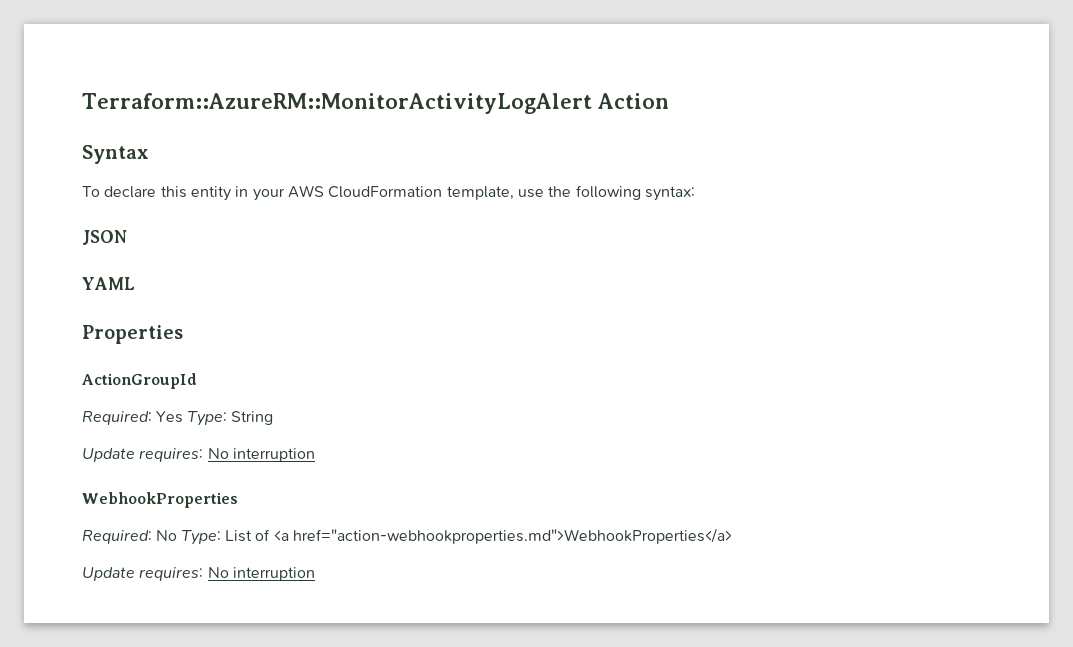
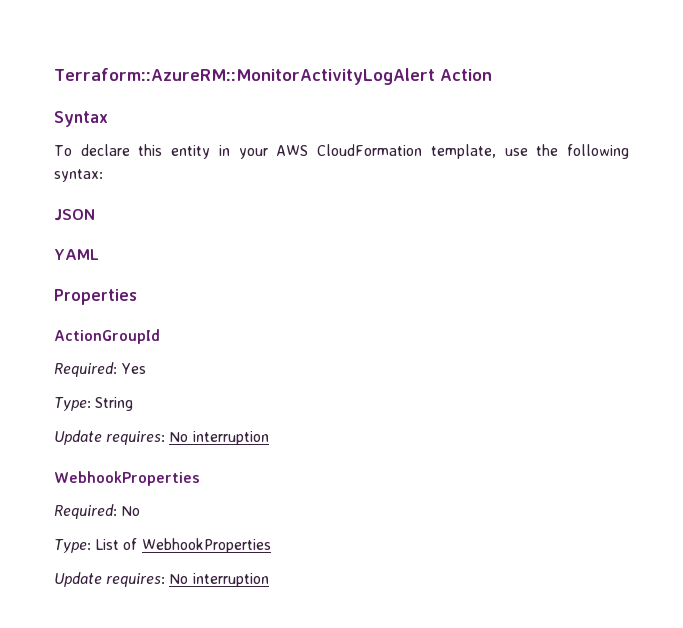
(184, 417) none -> (147, 368) //
(178, 535) none -> (141, 511) //
[273,528,732,544] <a href="action-webhookproperties.md">WebhookProperties</a> -> [141,538,271,553] WebhookProperties

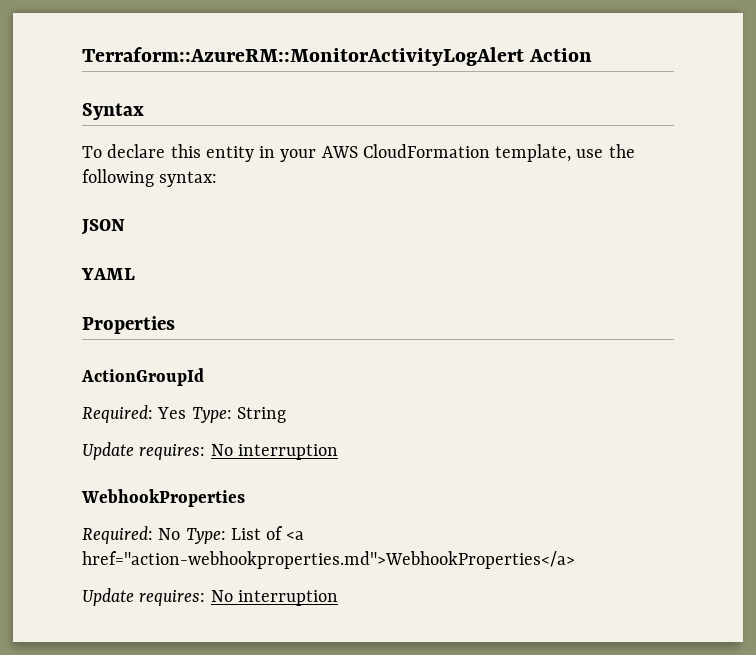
(147, 368) // -> (187, 413) none
(141, 511) // -> (181, 534) none
[141,538,271,553] WebhookProperties -> [286,531,305,540] [82,551,575,569] <a href="action-webhookproperties.md">WebhookProperties</a>

